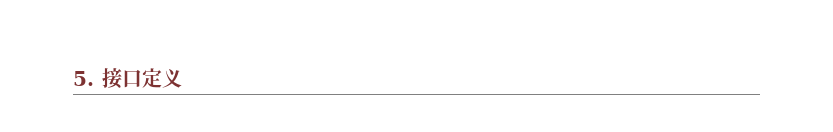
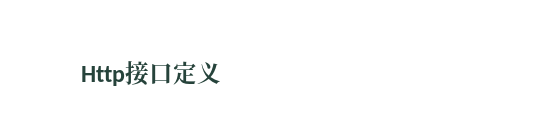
[73,71,94,86] 5. -> [81,66,125,86] Http

